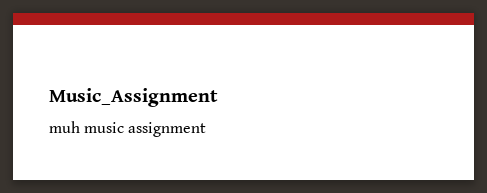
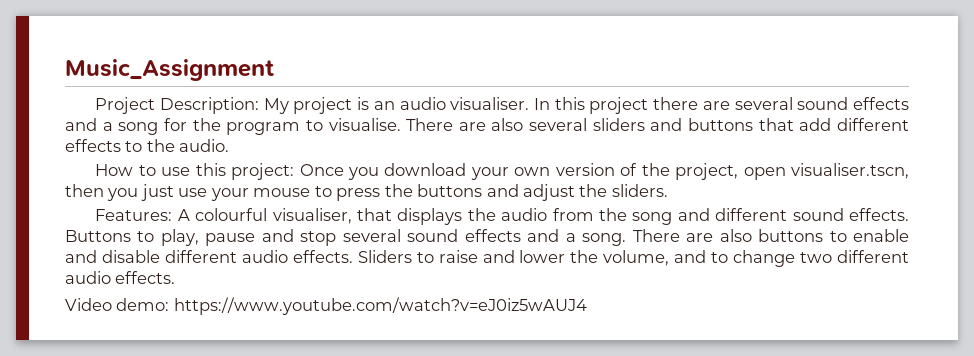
[49,121,207,137] muh music assignment -> [95,97,910,114] [65,118,909,135] [65,139,230,152] [95,163,909,180] [65,184,668,201] [95,208,910,225] [65,229,910,246] [65,250,909,267] [65,271,176,284] [65,297,587,315] Project Description: My project is an audio visualiser. In this project there are several sound effects and a song for the program to visualise. There are also several sliders and buttons that add different effects to the audio. // How to use this project: Once you download your own version of the project, open visualiser.tscn, then you just use your mouse to press the buttons and adjust the sliders. // Features: A colourful visualiser, that displays the audio from the song and different sound effects. Buttons to play, pause and stop several sound effects and a song. There are also buttons to enable and disable different audio effects. Sliders to raise and lower the volume, and to change two different audio effects. // Video demo: https://www.youtube.com/watch?v=eJ0iz5wAUJ4

